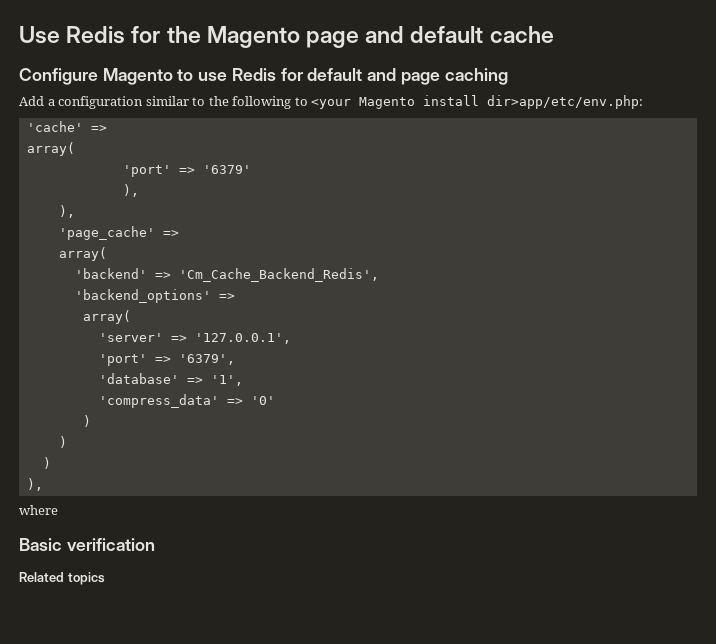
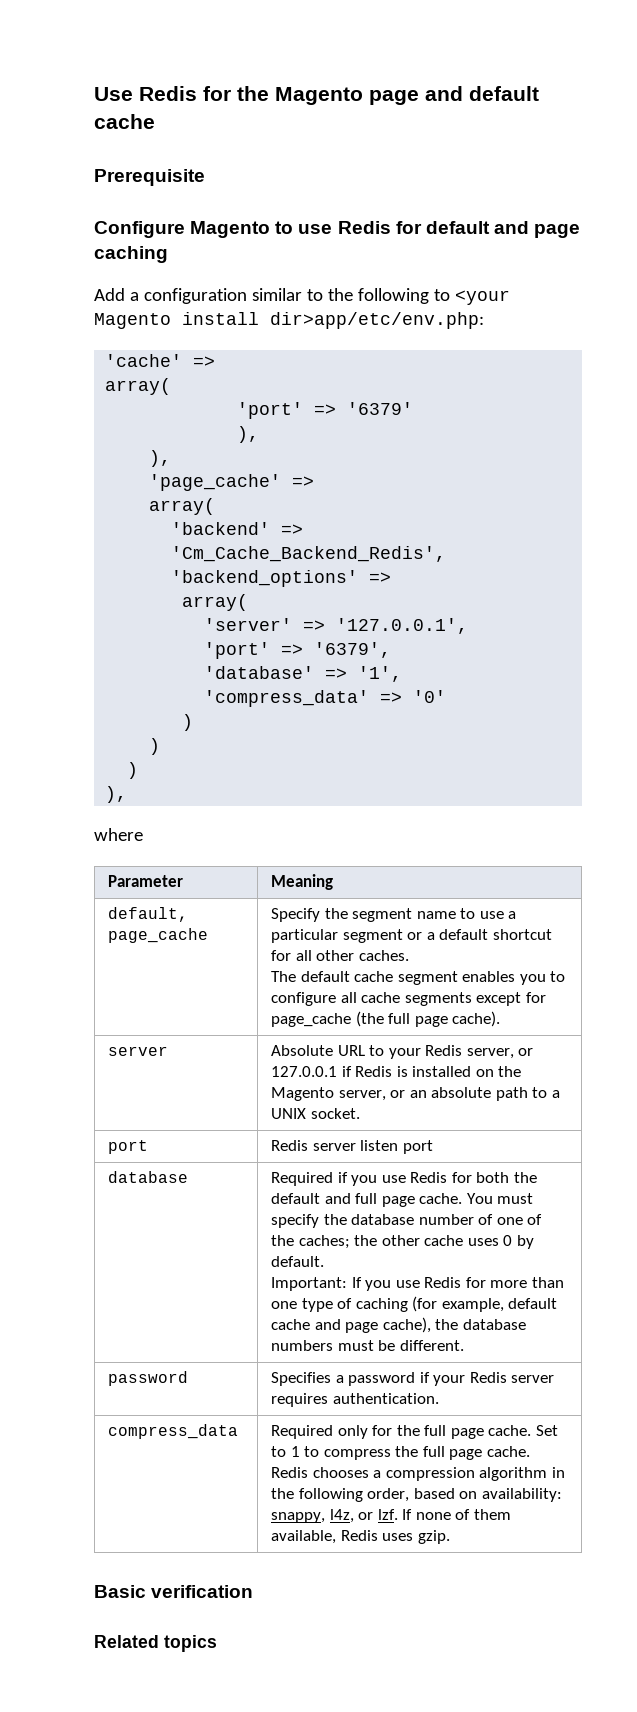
(554, 34) none -> [94,169,205,186] // Prerequisite
(58, 510) none -> [108,875,184,887] [271,874,334,890] [108,907,189,922] [108,928,209,943] [271,908,517,922] [271,929,552,943] [271,950,409,961] [271,971,566,985] [271,992,546,1006] [271,1011,501,1027] [108,1046,169,1056] [271,1045,534,1059] [271,1066,522,1077] [271,1087,560,1101] [271,1108,360,1119] [108,1140,149,1154] [271,1140,433,1154] [108,1171,189,1183] [271,1172,537,1186] [271,1193,534,1207] [271,1214,543,1228] [271,1235,534,1249] [271,1256,325,1267] [271,1277,564,1291] [271,1296,558,1312] [271,1317,526,1333] [271,1340,464,1351] [108,1371,189,1386] [271,1372,555,1386] [271,1393,439,1407] [108,1424,239,1439] [271,1425,558,1439] [271,1446,530,1460] [271,1467,565,1481] [271,1488,562,1502] [271,1509,511,1523] [271,1530,450,1544] // Parameter | Meaning // default, page_cache | Specify the segment name to use a particular segment or a default shortcut for all other caches. // The default cache segment enables you to configure all cache segments except for page_cache (the full page cache). // server | Absolute URL to your Redis server, or 127.0.0.1 if Redis is installed on the Magento server, or an absolute path to a UNIX socket. // port | Redis server listen port // database | Required if you use Redis for both the default and full page cache. You must specify the database number of one of the caches; the other cache uses 0 by default. // Important: If you use Redis for more than one type of caching (for example, default cache and page cache), the database numbers must be different. // password | Specifies a password if your Redis server requires authentication. // compress_data | Required only for the full page cache. Set to 1 to compress the full page cache. Redis chooses a compression algorithm in the following order, based on availability: snappy, l4z, or lzf. If none of them available, Redis uses gzip.

